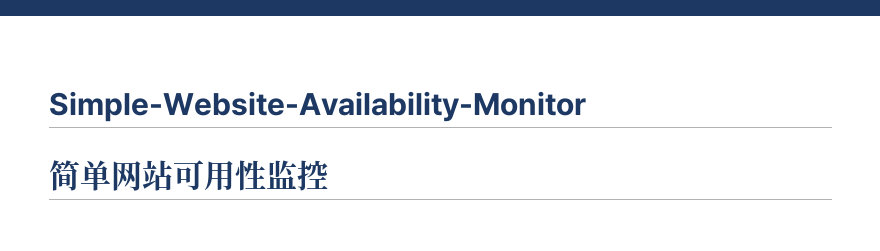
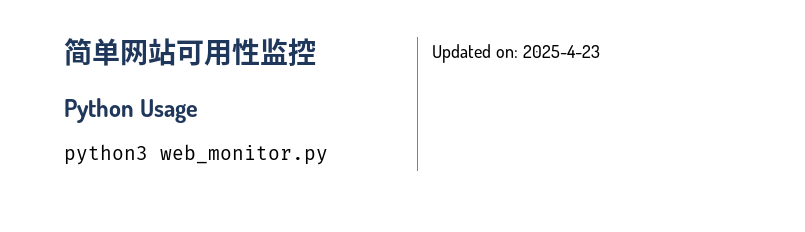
[49,91,586,122] Simple-Website-Availability-Monitor // -> (64, 52) none
(328, 175) none -> [64,98,199,123] [64,144,328,165] [432,44,600,63] // Python Usage // python3 web_monitor.py // Updated on: 2025-4-23

